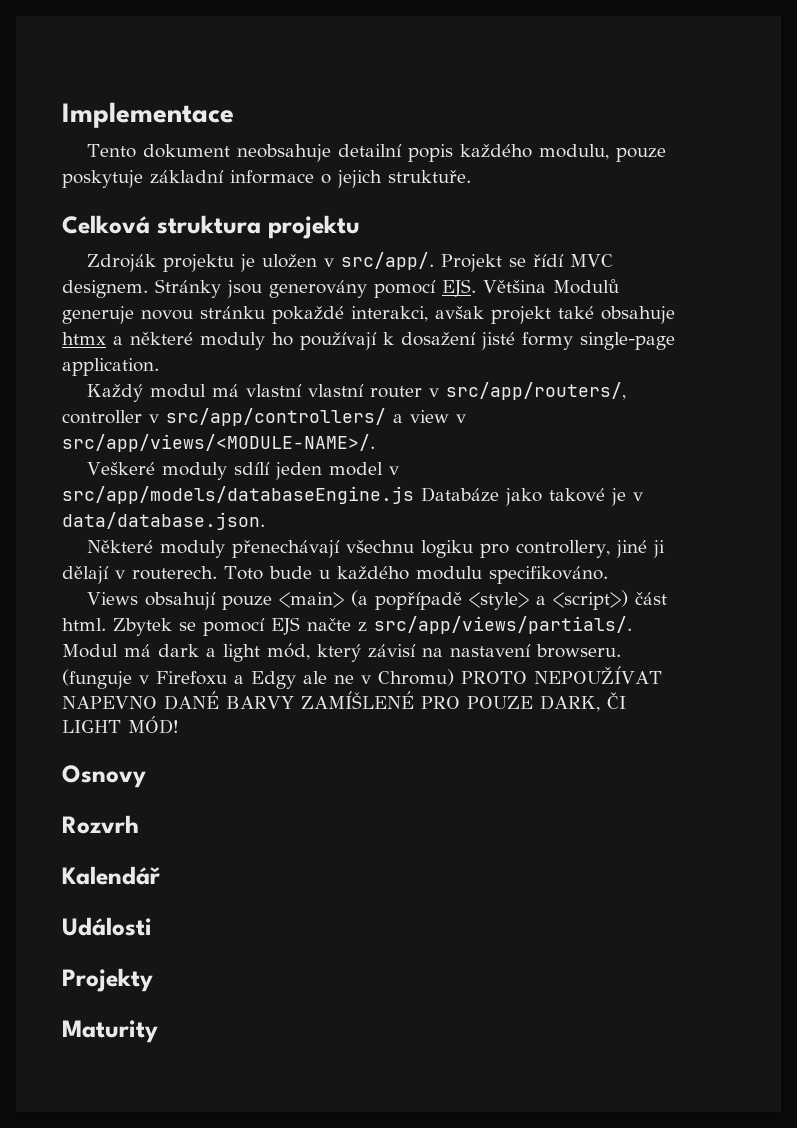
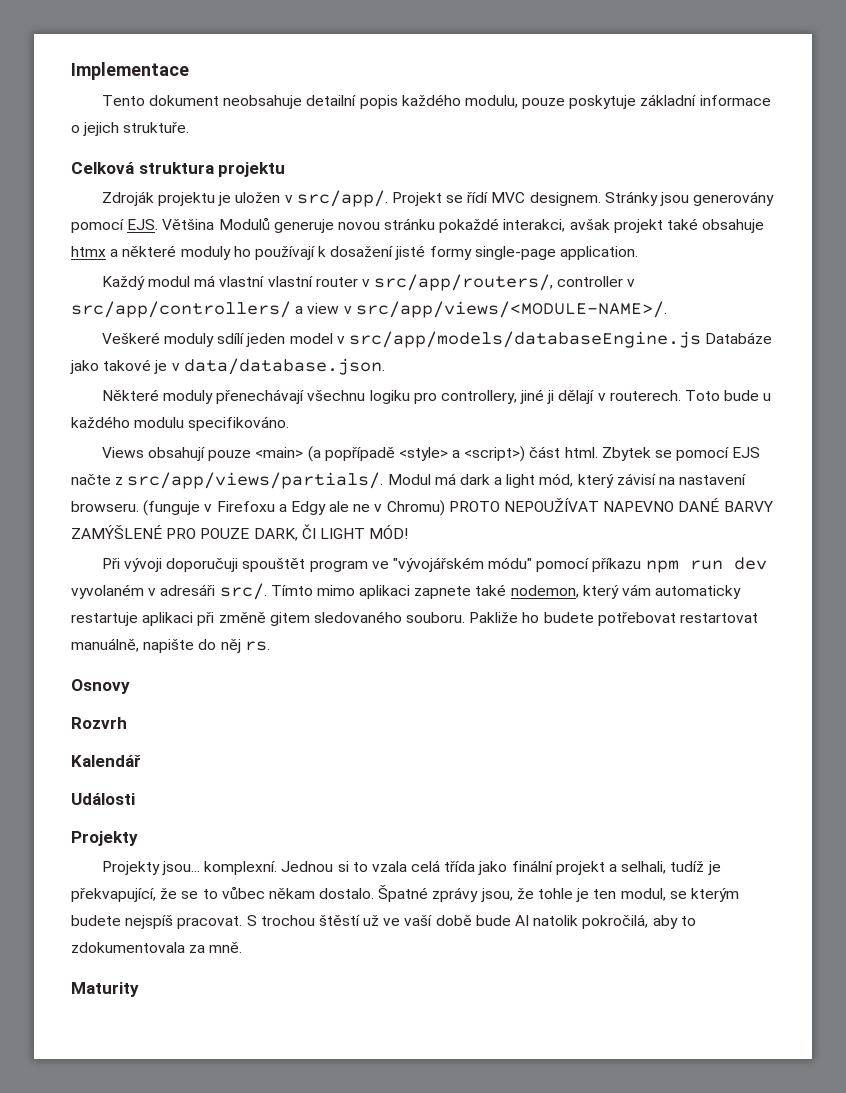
[300,691,414,709] ZAMÍŠLENÉ -> [71,525,162,539] ZAMÝŠLENÉ
(179, 725) none -> [101,557,767,573] [71,583,742,600] [71,611,759,626] [71,638,270,653] // Při vývoji doporučuji spouštět program ve "vývojářském módu" pomocí příkazu npm run dev vyvolaném v adresáři src/. Tímto mimo aplikaci zapnete také nodemon, který vám automaticky restartuje aplikaci při změně gitem sledovaného souboru. Pakliže ho budete potřebovat restartovat manuálně, napište do něj rs.
(153, 980) none -> [101,860,721,875] [71,885,739,902] [71,914,696,929] [71,942,243,953] // Projekty jsou... komplexní. Jednou si to vzala celá třída jako finální projekt a selhali, tudíž je překvapující, že se to vůbec někam dostalo. Špatné zprávy jsou, že tohle je ten modul, se kterým budete nejspíš pracovat. S trochou štěstí už ve vaší době bude AI natolik pokročilá, aby to zdokumentovala za mně.

